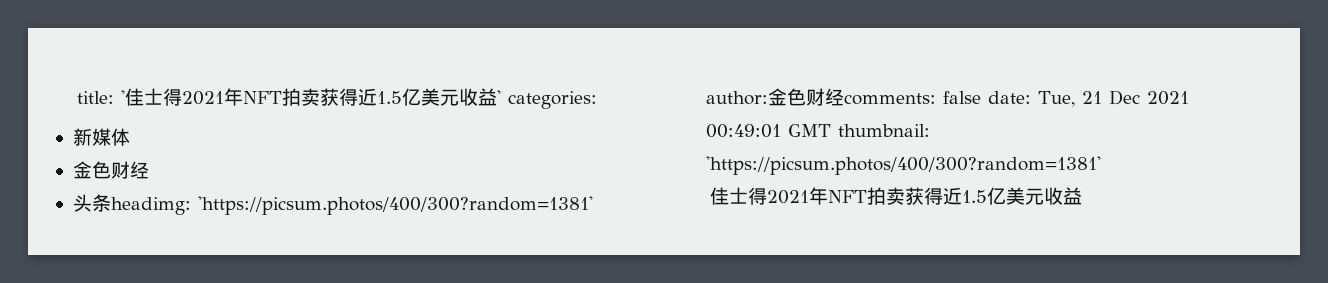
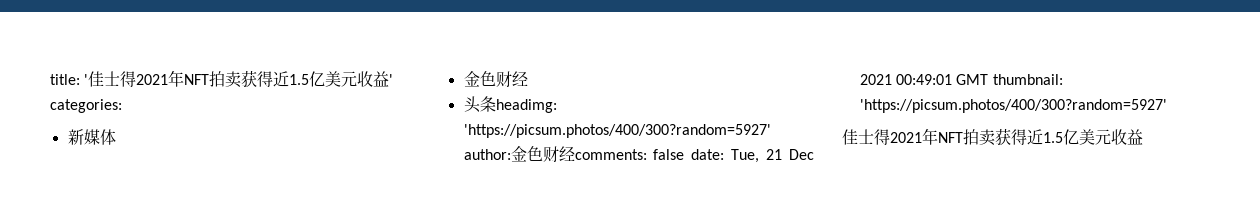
[197,196,593,215] 'https://picsum.photos/400/300?random=1381' -> [463,124,771,138] 'https://picsum.photos/400/300?random=5927'
[705,156,1101,175] 'https://picsum.photos/400/300?random=1381' -> [859,99,1167,113] 'https://picsum.photos/400/300?random=5927'

